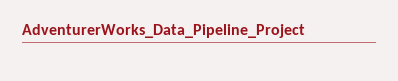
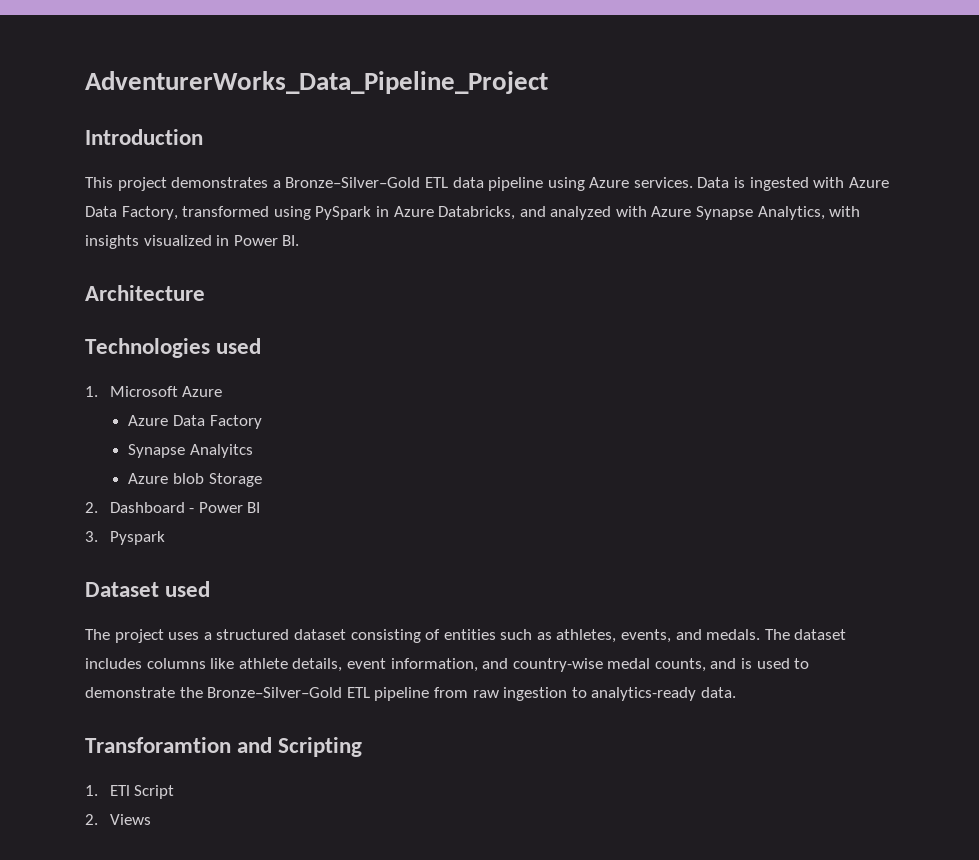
(305, 31) none -> [85,129,203,145] [85,177,889,191] [85,206,861,220] [85,235,300,249] [85,285,205,301] [85,338,262,358] [85,386,223,397] [128,415,262,429] [128,444,253,458] [128,473,262,487] [85,502,261,513] [85,531,165,545] [85,581,211,597] [85,629,847,643] [85,658,810,672] [85,687,736,701] [85,737,363,757] [85,785,175,799] [85,814,151,825] // Introduction // This project demonstrates a Bronze–Silver–Gold ETL data pipeline using Azure services. Data is ingested with Azure Data Factory, transformed using PySpark in Azure Databricks, and analyzed with Azure Synapse Analytics, with insights visualized in Power BI. // Architecture // Technologies used // 1. Microsoft Azure // Azure Data Factory // Synapse Analyitcs // Azure blob Storage // 2. Dashboard - Power BI // 3. Pyspark // Dataset used // The project uses a structured dataset consisting of entities such as athletes, events, and medals. The dataset includes columns like athlete details, event information, and country-wise medal counts, and is used to demonstrate the Bronze–Silver–Gold ETL pipeline from raw ingestion to analytics-ready data. // Transforamtion and Scripting // 1. ETl Script // 2. Views

